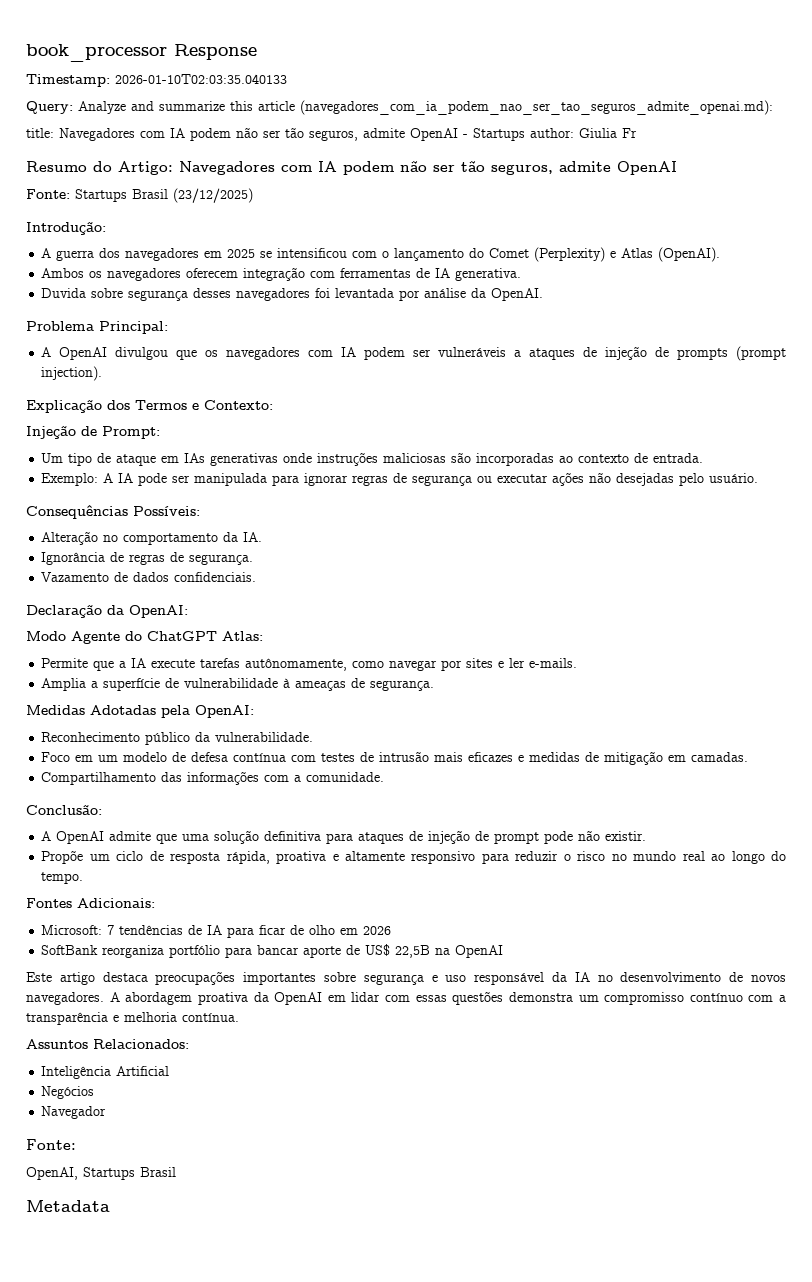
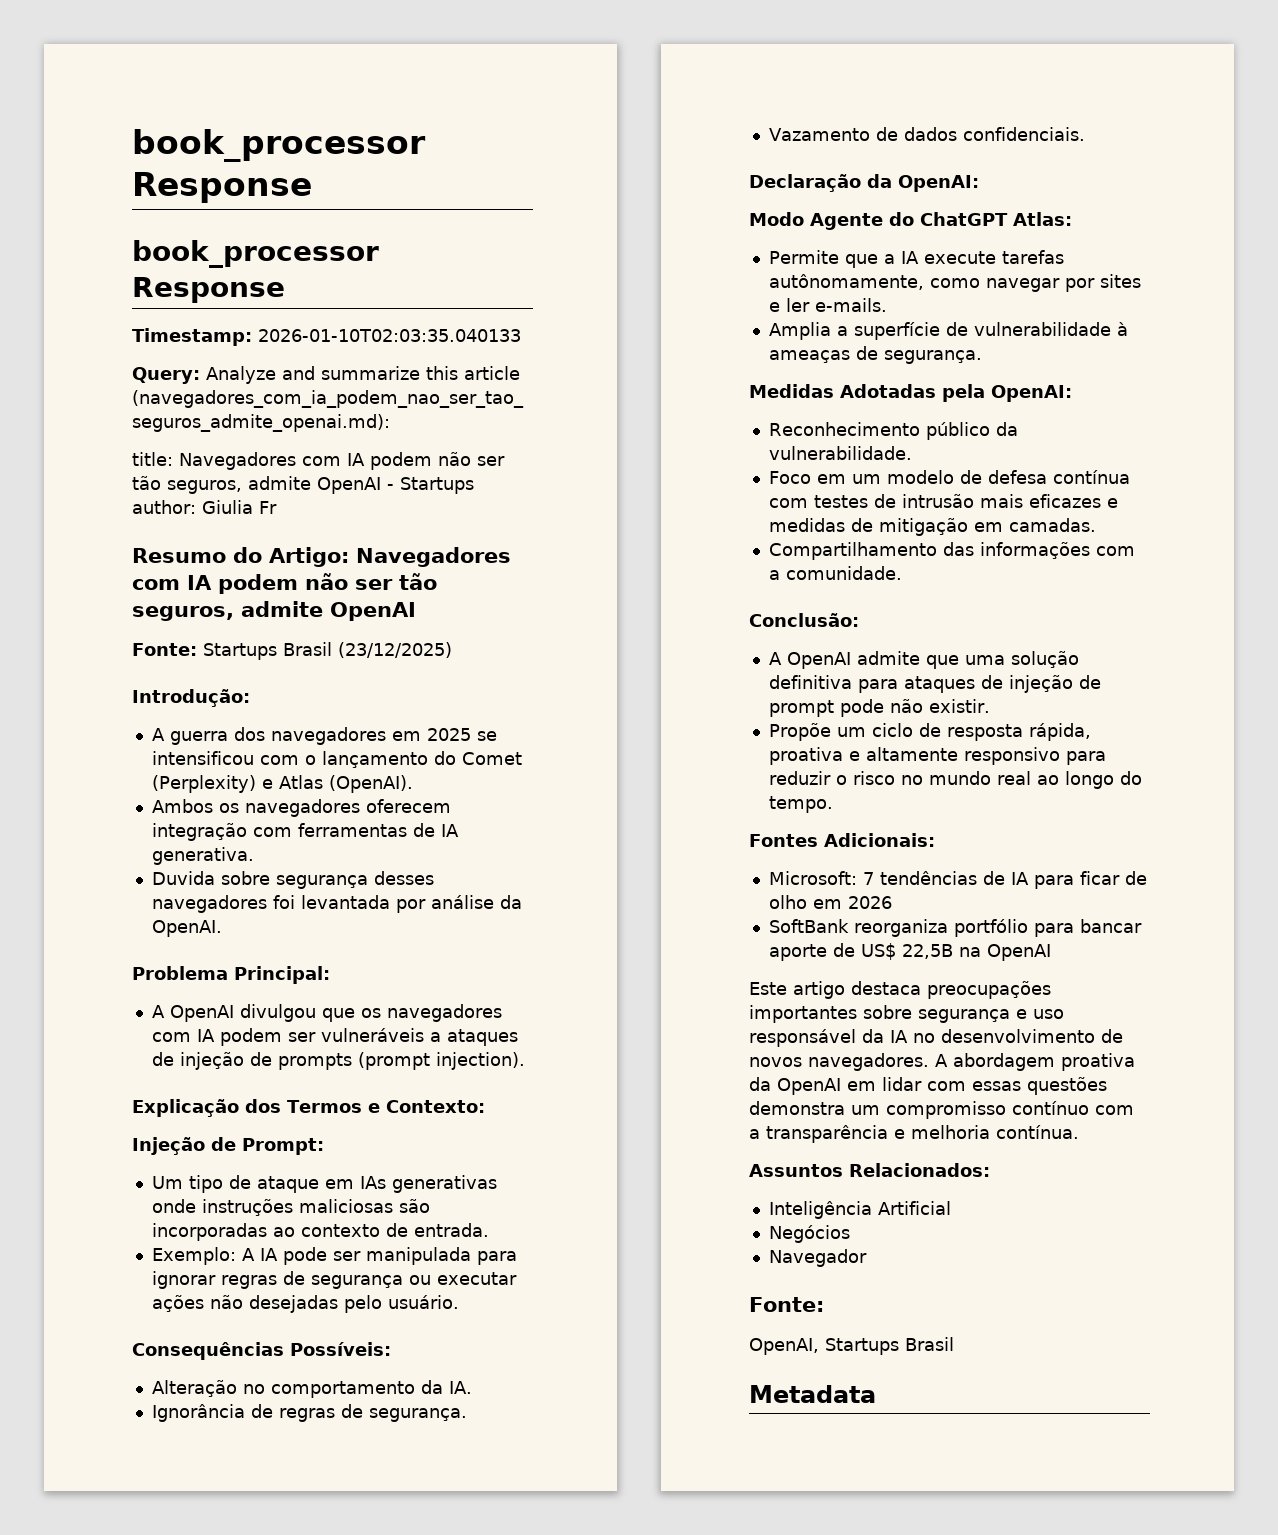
[26,44,257,62] book_processor Response -> [132,129,426,162] [132,172,312,203] [132,240,379,268] [132,277,285,303] book_processor Response // book_processor Response

